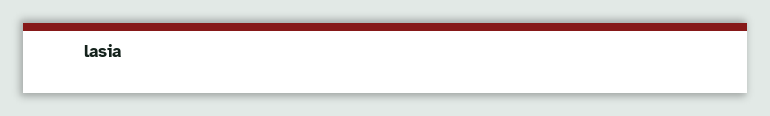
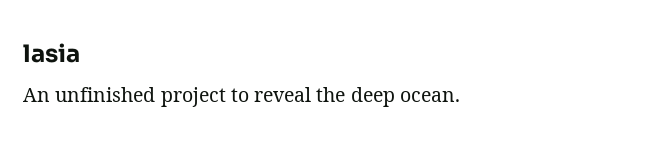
(121, 50) none -> [23,87,460,107] // An unfinished project to reveal the deep ocean.

